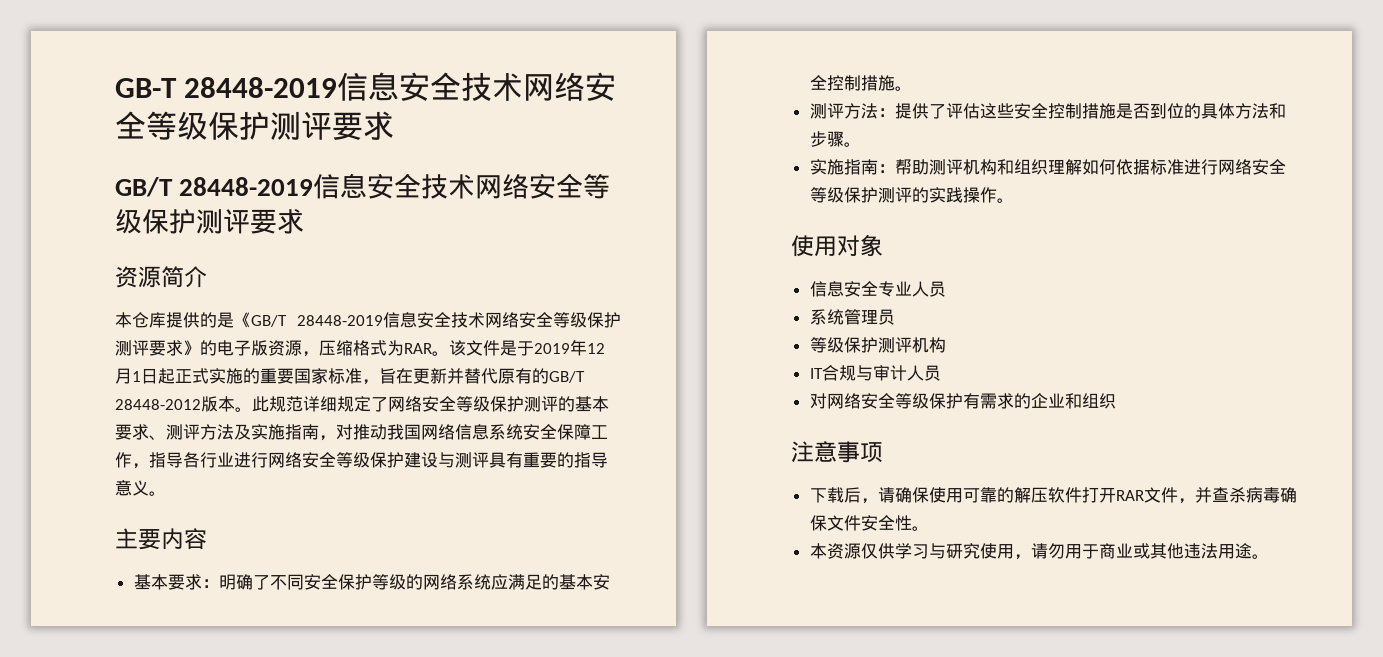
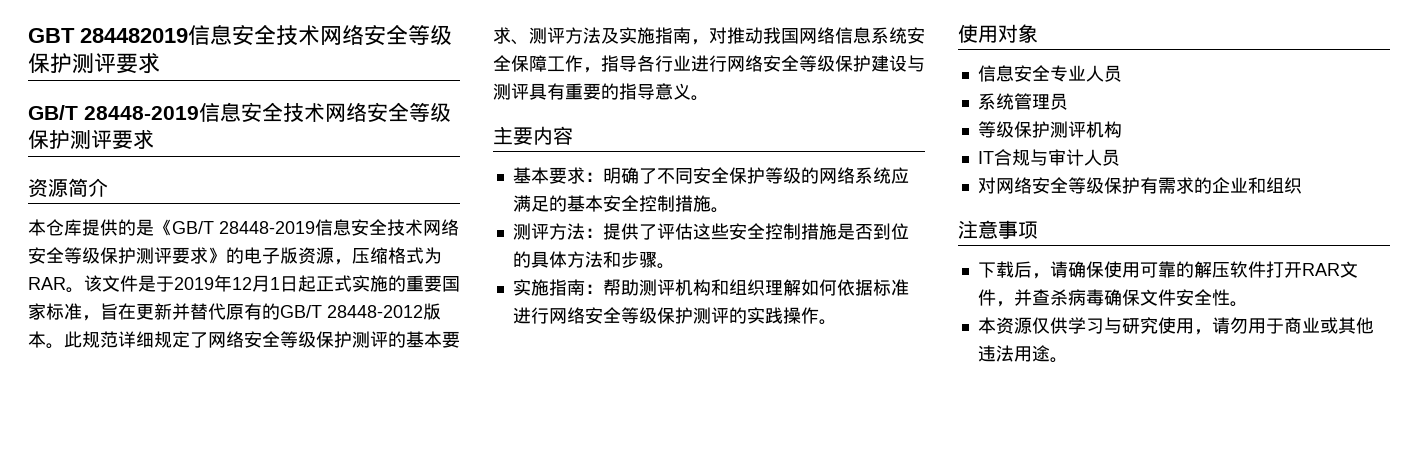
[115,77,338,98] GB-T 28448-2019 -> [28,28,188,43] GBT 284482019

